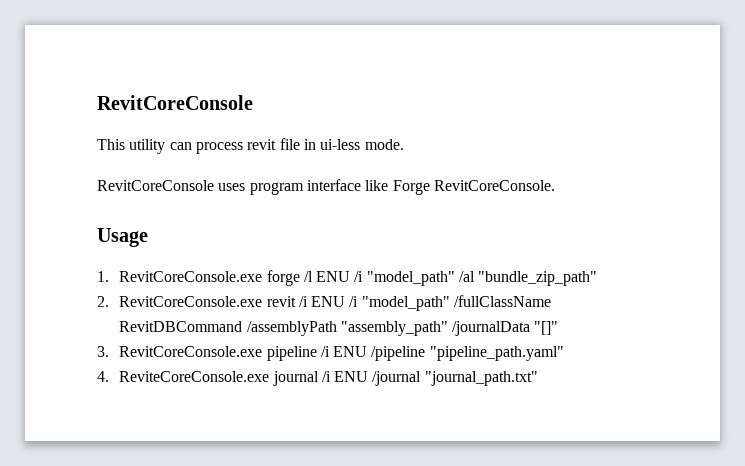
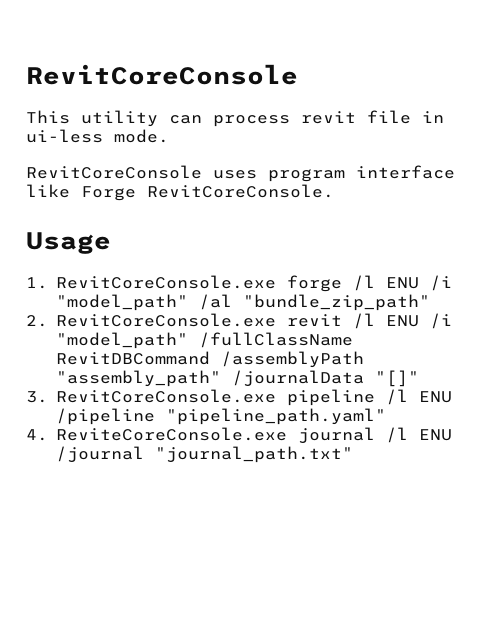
[298,296,308,307] /i -> [352,313,375,329] /l
[320,346,330,357] /i -> [385,389,408,405] /l
[321,371,331,382] /i -> [385,427,408,443] /l

